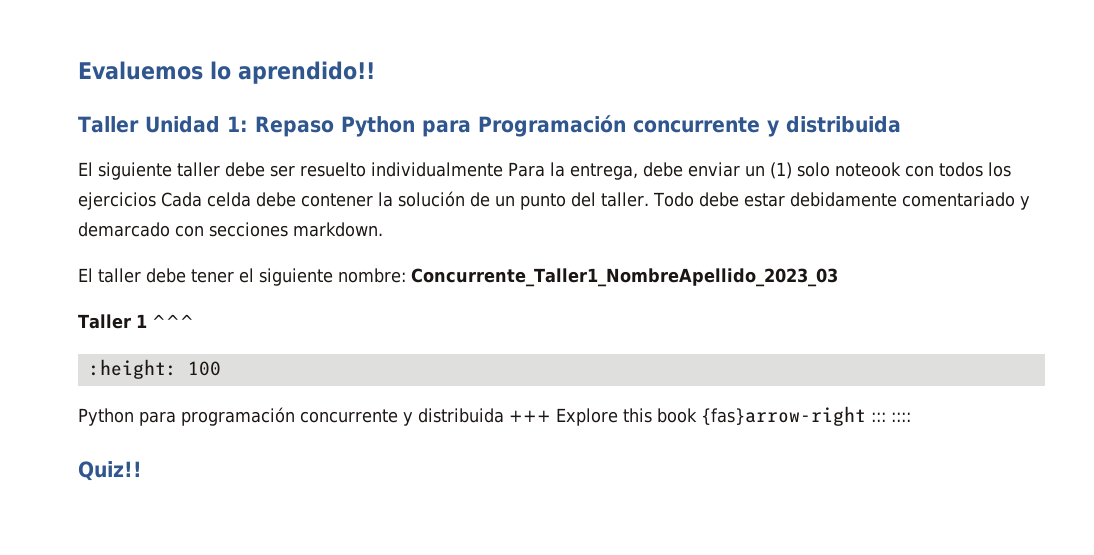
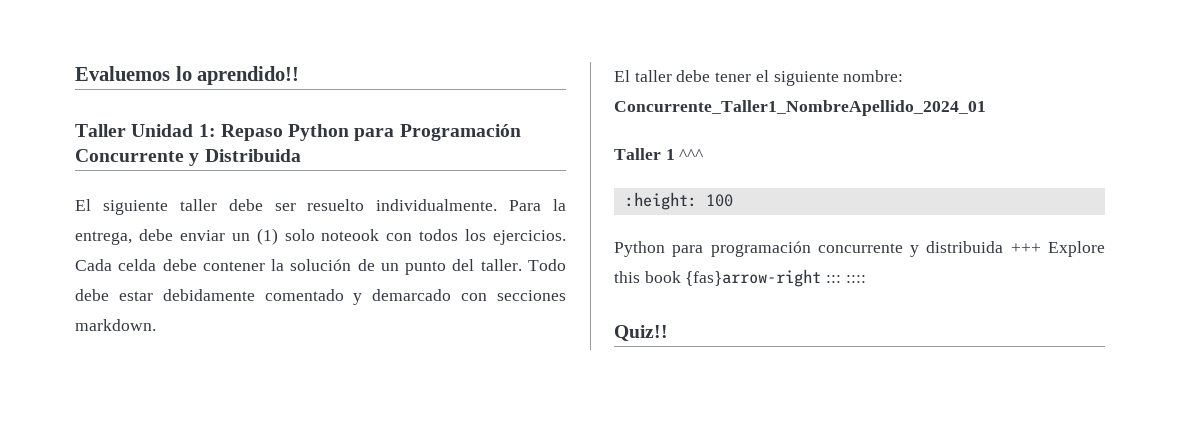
[632,116,901,137] concurrente y distribuida -> [75,149,301,166] Concurrente y Distribuida
[371,162,503,177] individualmente -> [376,199,498,211] individualmente.
[78,192,156,210] ejercicios -> [492,230,566,245] ejercicios.
[901,192,1015,207] comentariado -> [264,289,344,301] comentado
[411,268,838,287] Concurrente_Taller1_NombreApellido_2023_03 -> [614,100,986,116] Concurrente_Taller1_NombreApellido_2024_01

